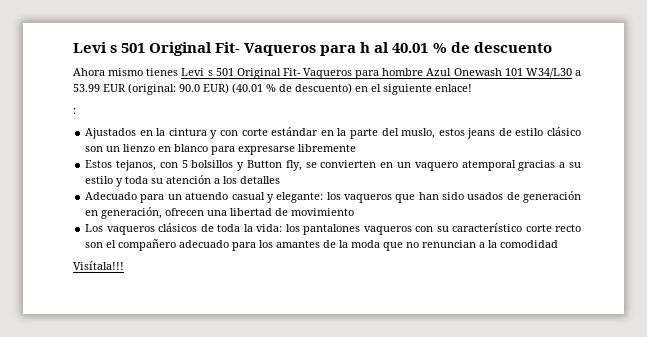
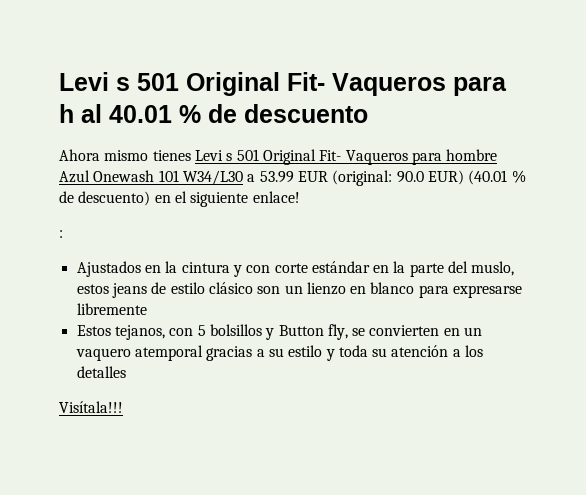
[85,191,582,203] [85,207,355,219] [85,223,581,235] [85,239,559,251] // Adecuado para un atuendo casual y elegante: los vaqueros que han sido usados de generación en generación, ofrecen una libertad de movimiento // Los vaqueros clásicos de toda la vida: los pantalones vaqueros con su característico corte recto son el compañero adecuado para los amantes de la moda que no renuncian a la comodidad -> (126, 372) none

